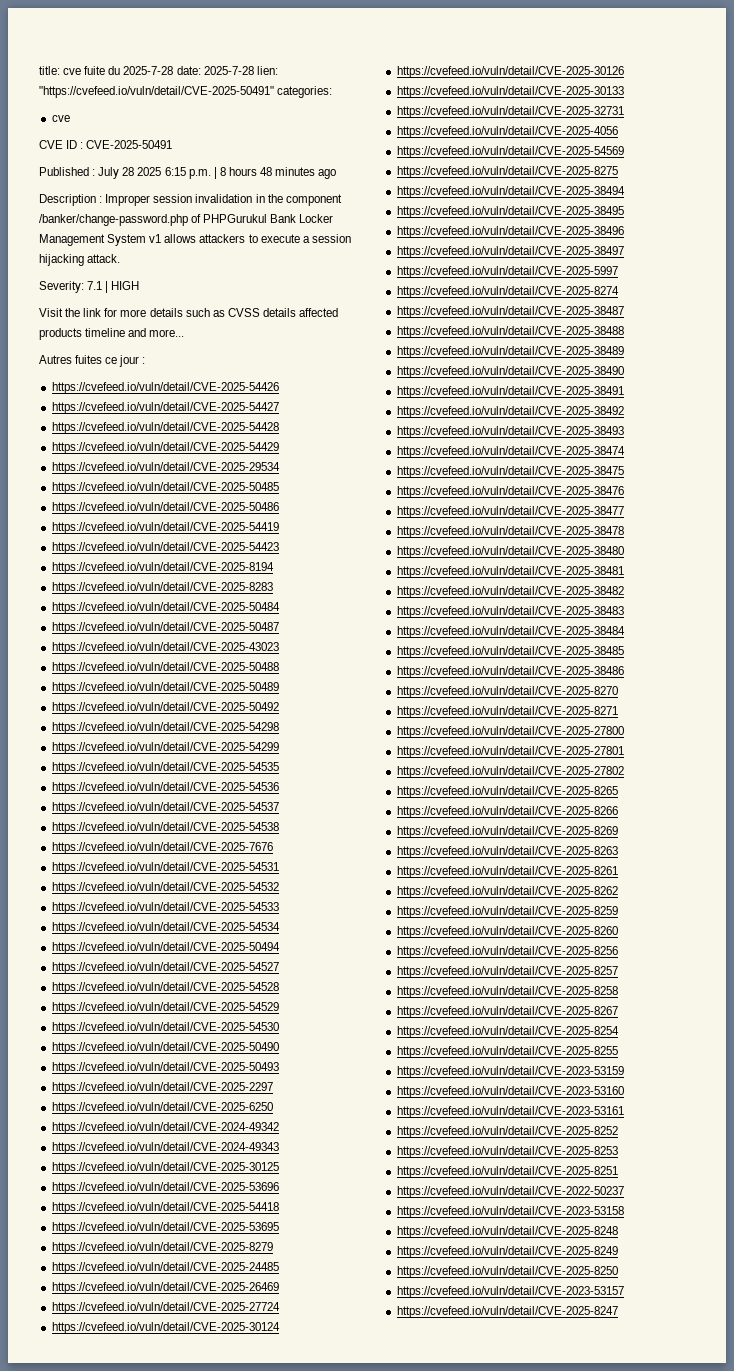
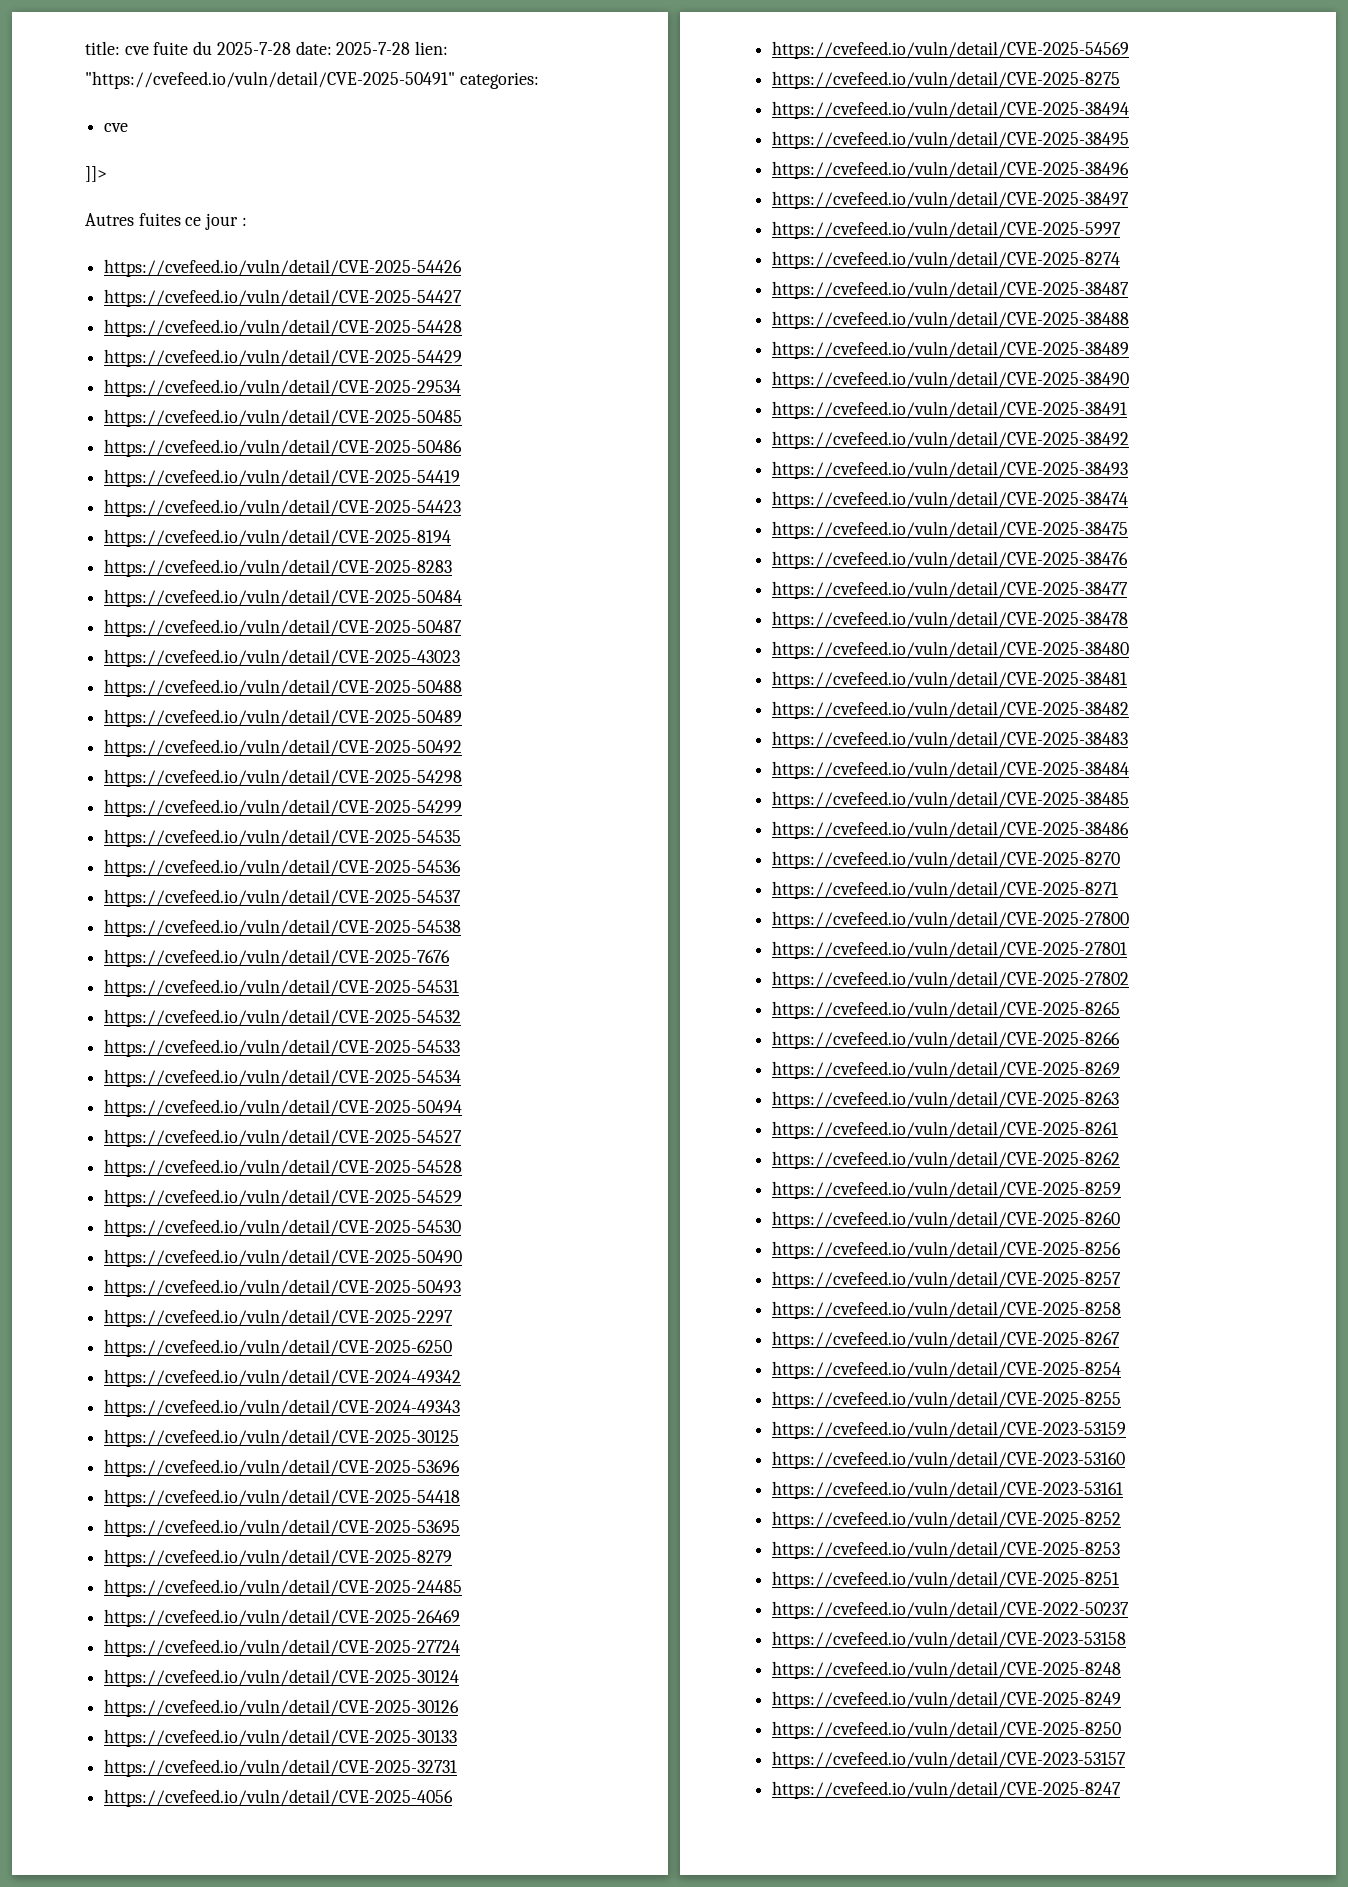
[39,140,173,149] [39,167,337,179] [39,194,342,206] [39,214,334,226] [39,234,351,246] [39,254,121,266] [39,281,140,293] [39,308,339,317] [39,328,185,340] CVE ID : CVE-2025-50491 // Published : July 28 2025 6:15 p.m. | 8 hours 48 minutes ago // Description : Improper session invalidation in the component /banker/change-password.php of PHPGurukul Bank Locker Management System v1 allows attackers to execute a session hijacking attack. // Severity: 7.1 | HIGH // Visit the link for more details such as CVSS details affected products timeline and more... -> [85,166,107,182] ]]>

